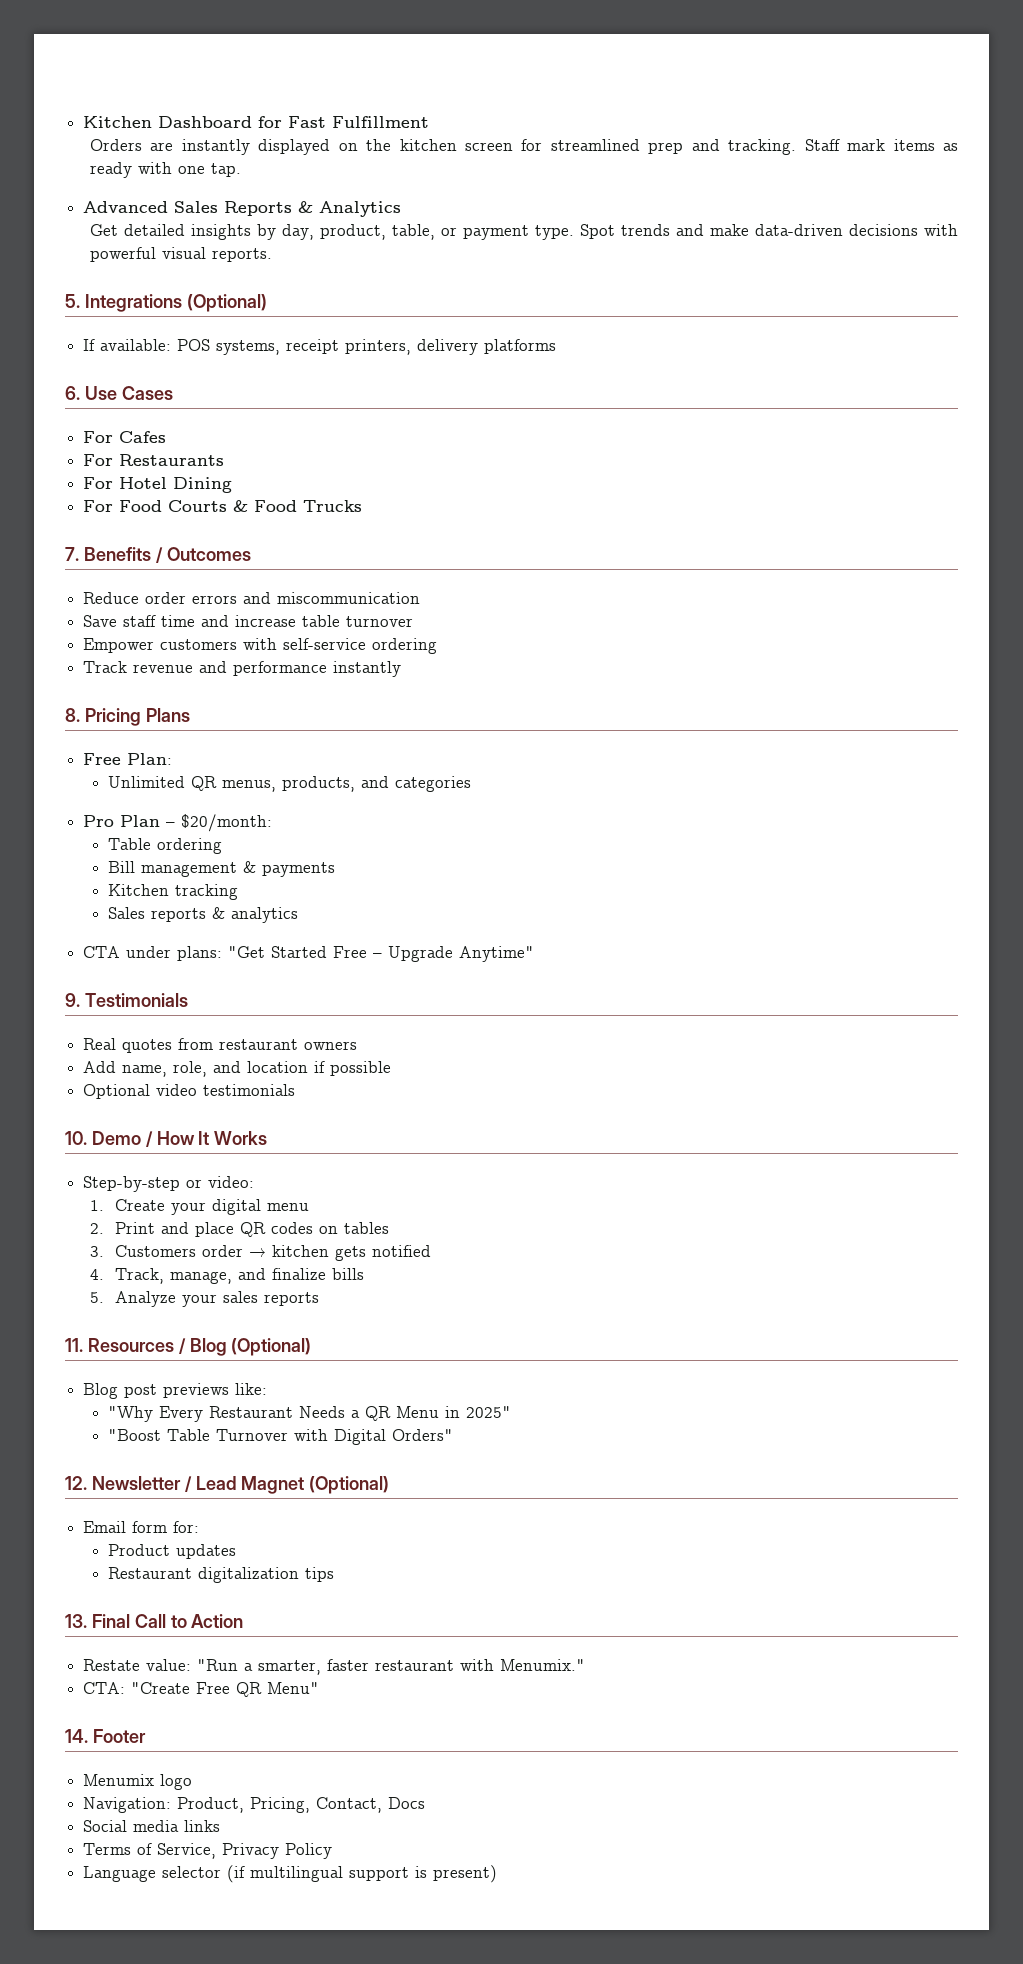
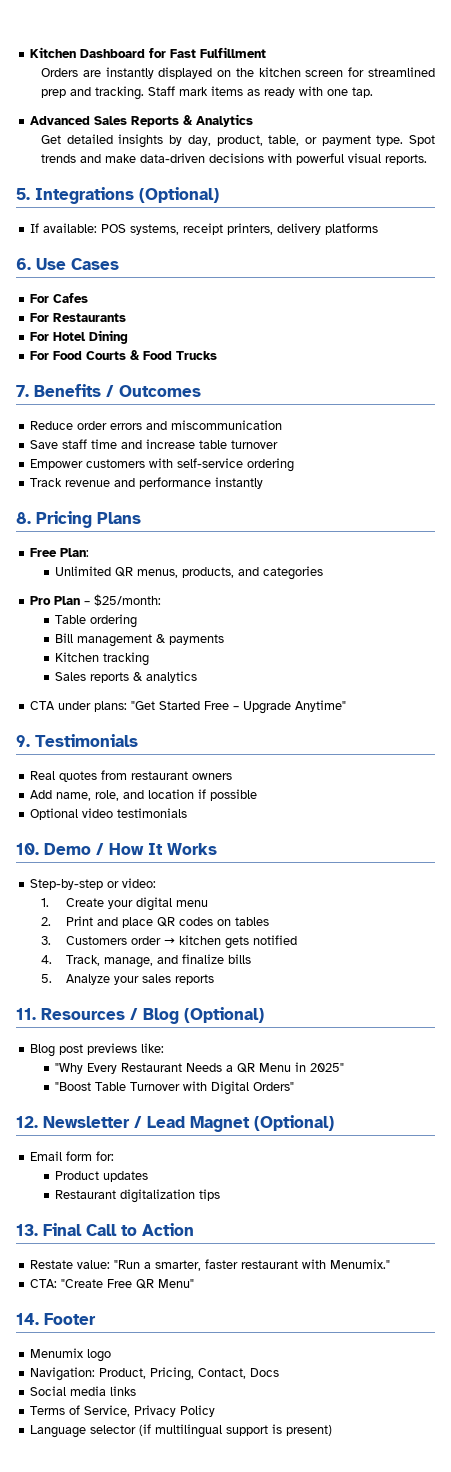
[181,814,273,832] $20/month: -> [94,594,162,606] $25/month:

